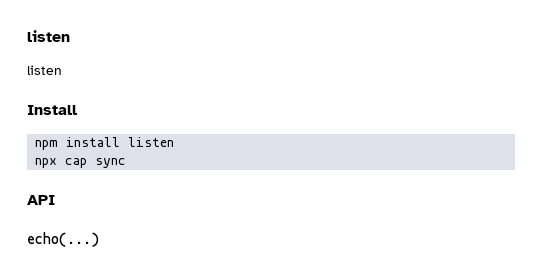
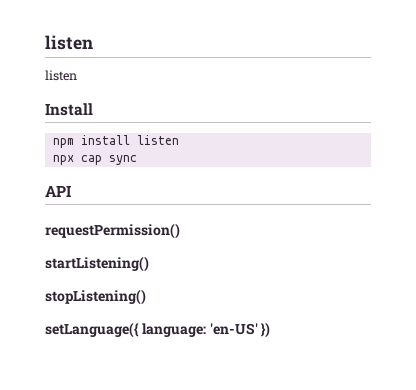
[27,232,99,247] echo(...) -> [45,223,180,239] [45,256,149,272] [45,289,146,305] [45,322,271,338] requestPermission() // startListening() // stopListening() // setLanguage({ language: 'en-US' })

